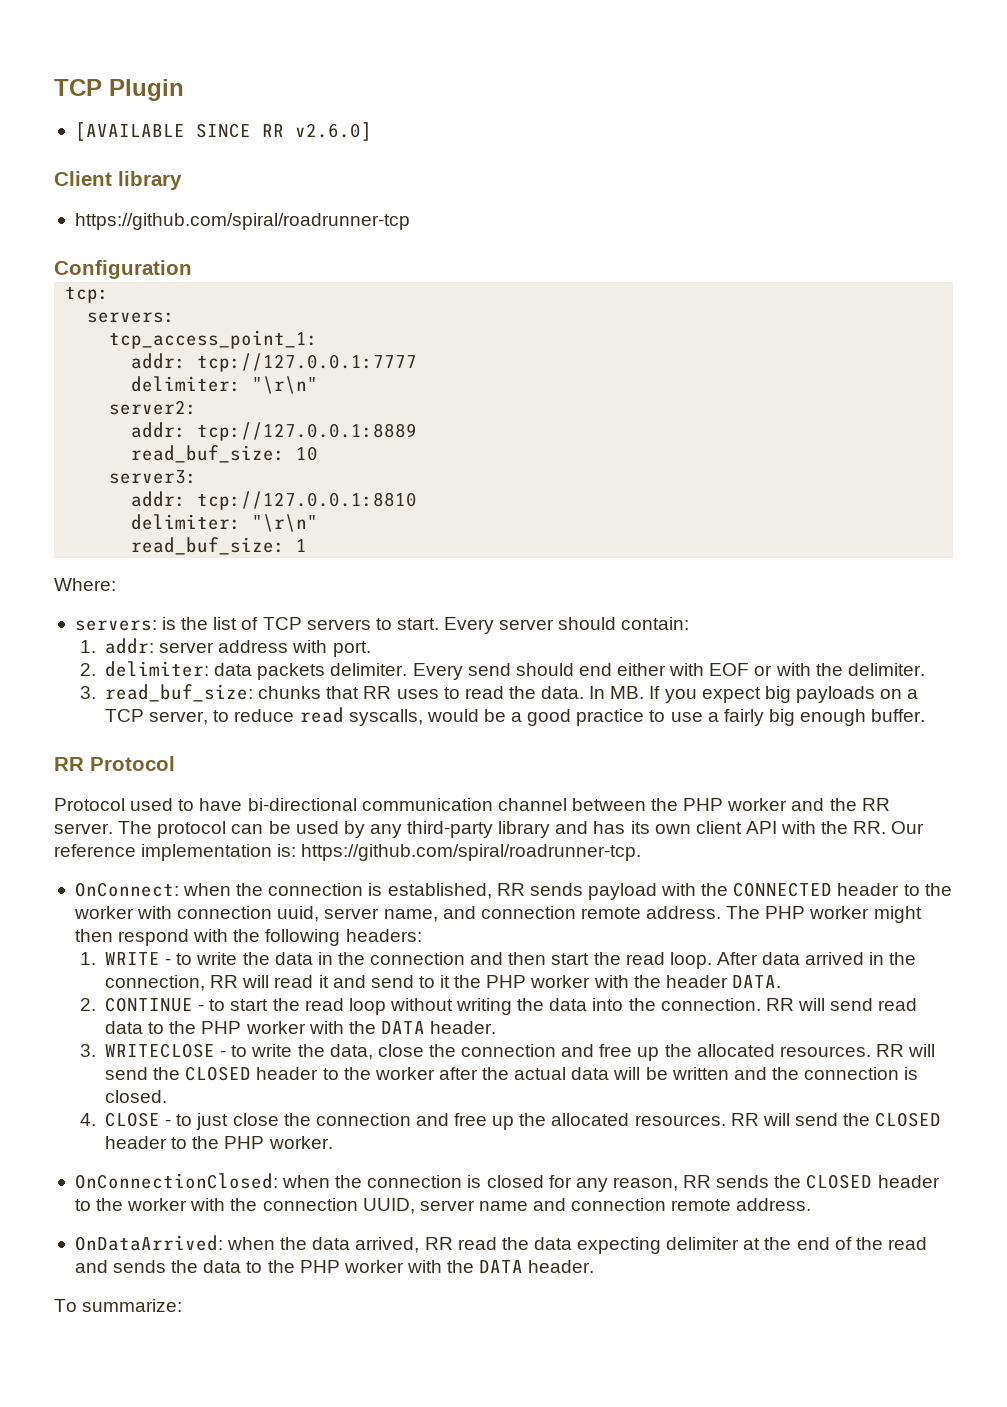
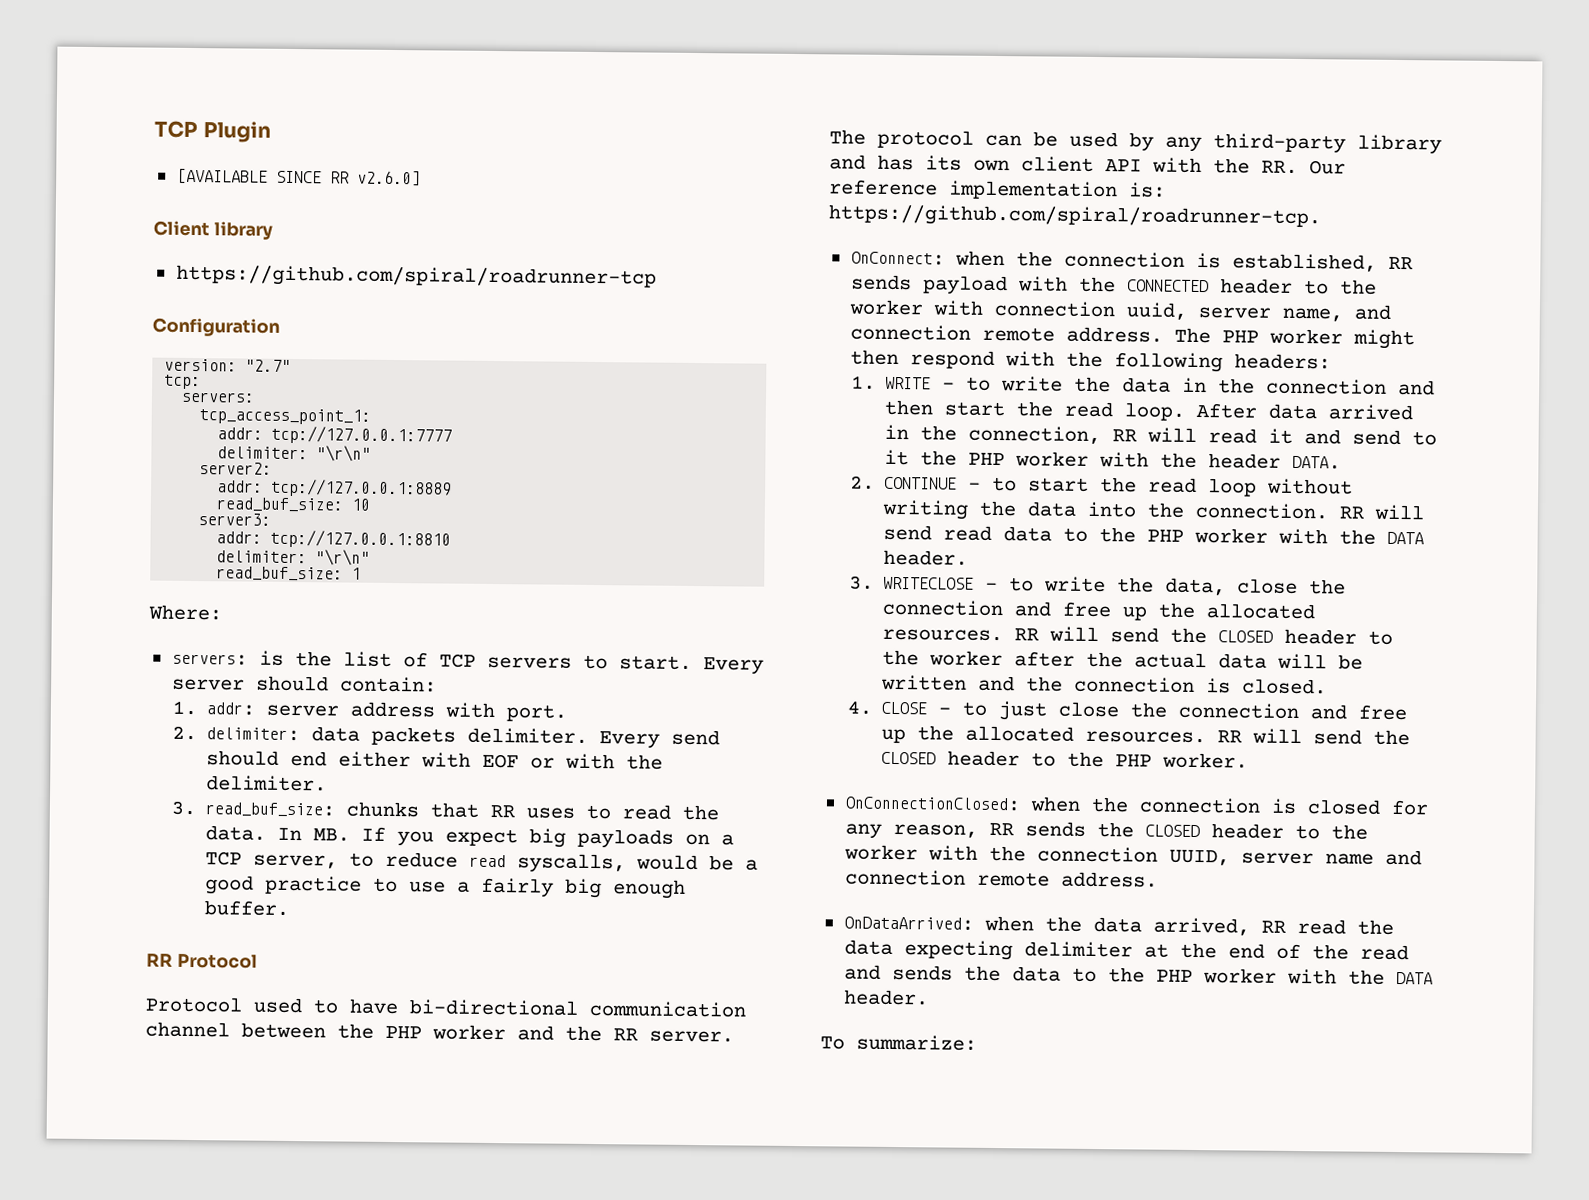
(192, 269) none -> [164,358,292,372] // version: "2.7"

